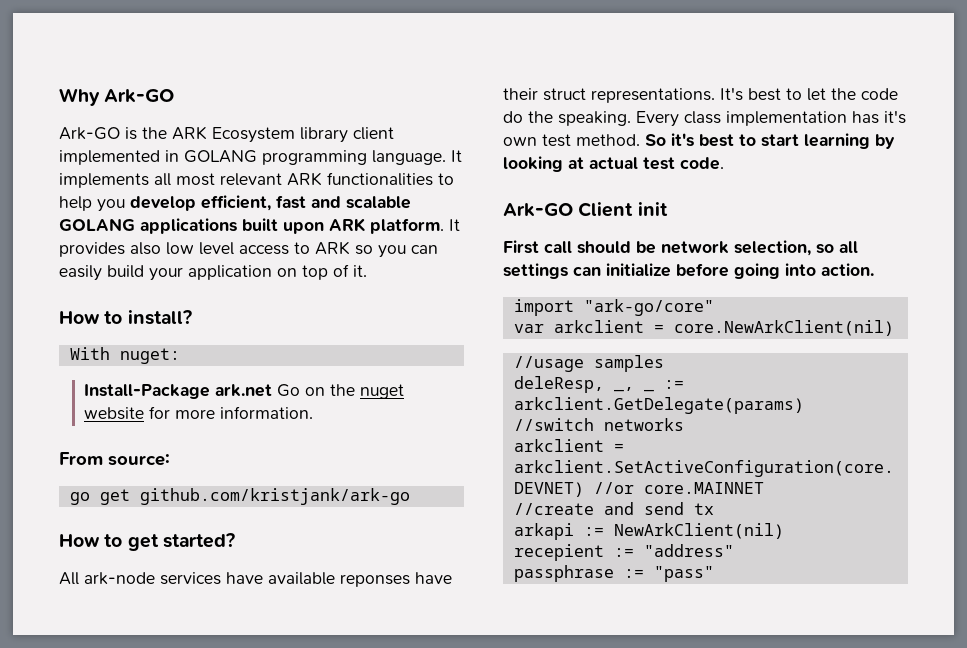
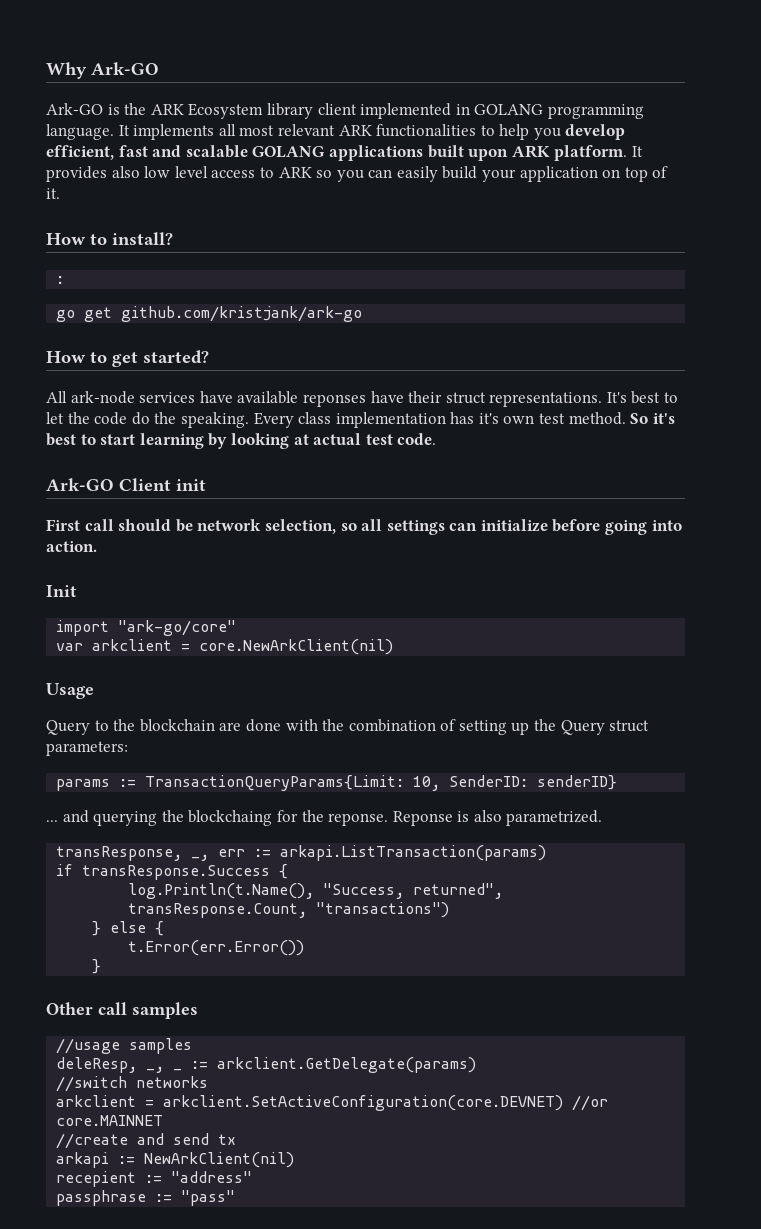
[69,347,180,364] [84,384,405,399] [84,406,314,420] [59,452,170,466] With nuget: // Install-Package ark.net Go on the nuget website for more information. // From source: -> [56,276,65,284] :
(874, 269) none -> [46,585,77,597] // Init
(894, 328) none -> [46,683,94,699] [46,719,650,735] [46,741,128,756] [56,775,618,791] [46,810,603,826] [56,845,547,861] [56,864,289,880] [128,883,504,899] [128,902,450,918] [92,921,165,936] [128,940,305,956] [92,959,102,974] [46,1002,198,1019] // Usage // Query to the blockchain are done with the combination of setting up the Query struct parameters: // params := TransactionQueryParams{Limit: 10, SenderID: senderID} // ... and querying the blockchaing for the reponse. Reponse is also parametrized. // transResponse, _, err := arkapi.ListTransaction(params) // if transResponse.Success { // log.Println(t.Name(), "Success, returned", transResponse.Count, "transactions") // } else { // t.Error(err.Error()) // } // Other call samples

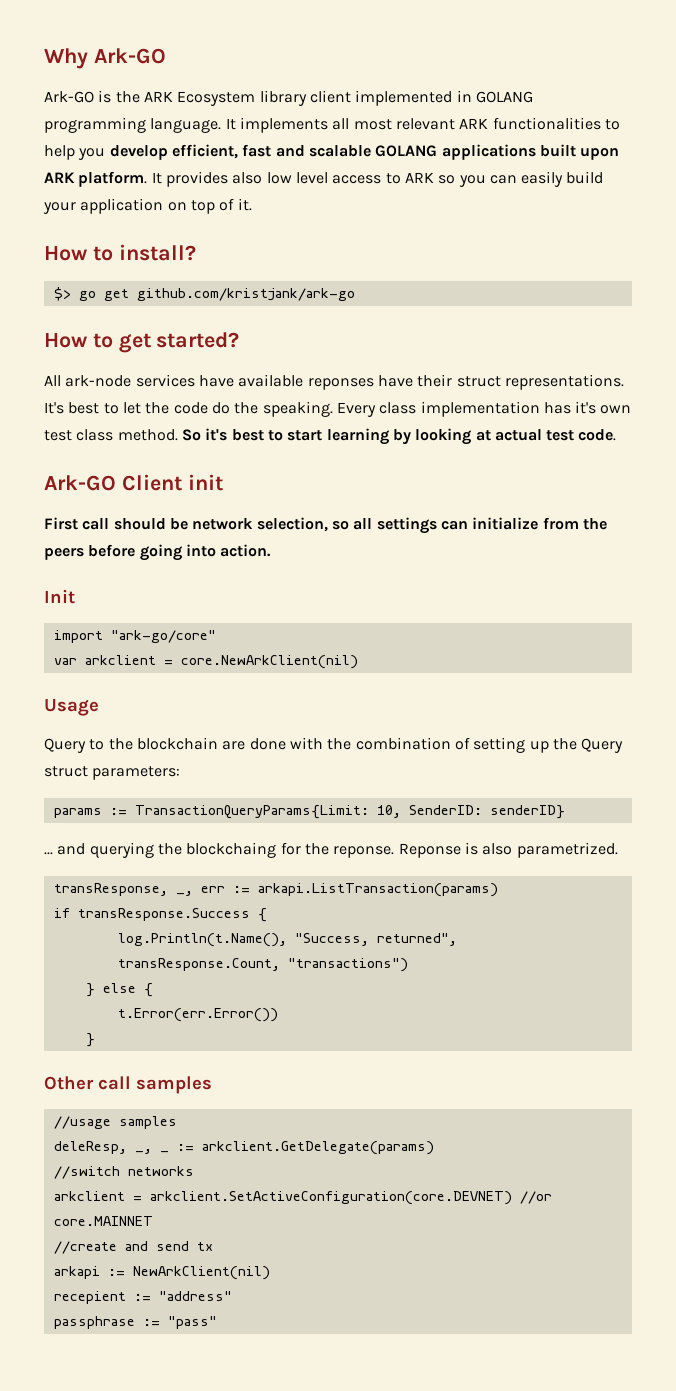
[56,276,65,284] : // -> [53,287,71,301] $>
(566, 418) none -> [76,429,114,441] class
(548, 525) none -> [542,517,607,530] [44,548,84,560] from the peers

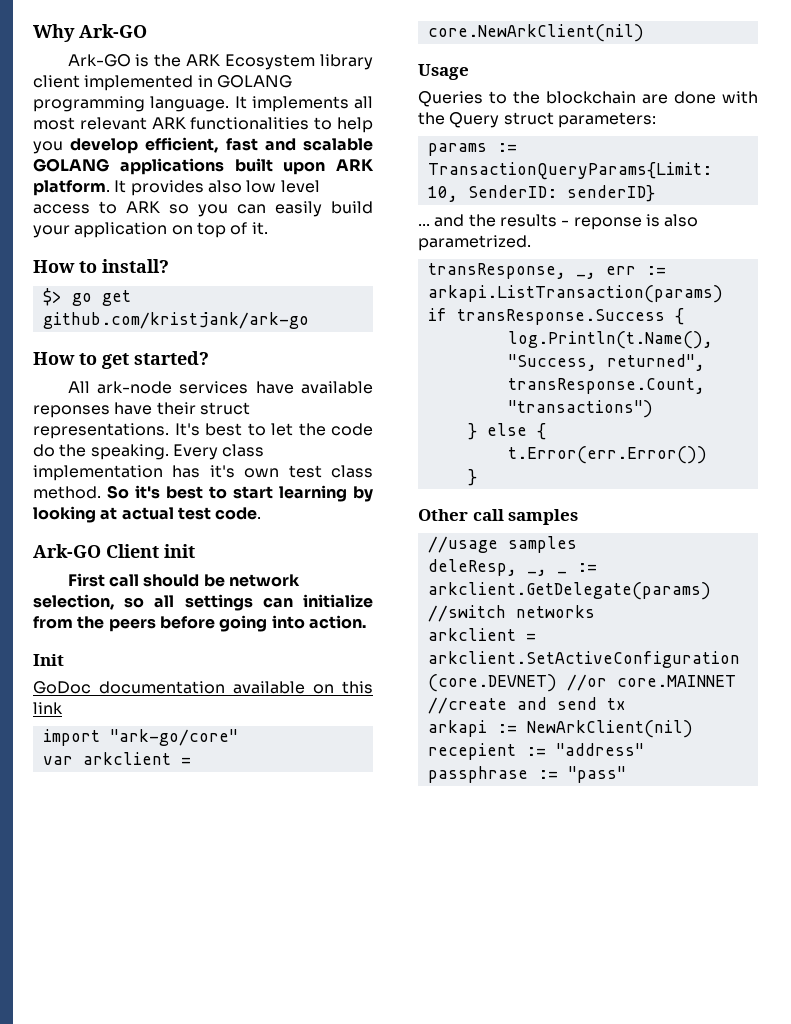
(75, 596) none -> [33,681,373,694] [33,702,63,714] // GoDoc documentation available on this link
[44,738,86,753] Query -> [418,91,483,107] Queries
[355,737,577,753] combination of setting up the -> (445, 118) none
[89,842,461,858] querying the blockchaing for the reponse. Reponse -> [468,214,642,230] the results - reponse

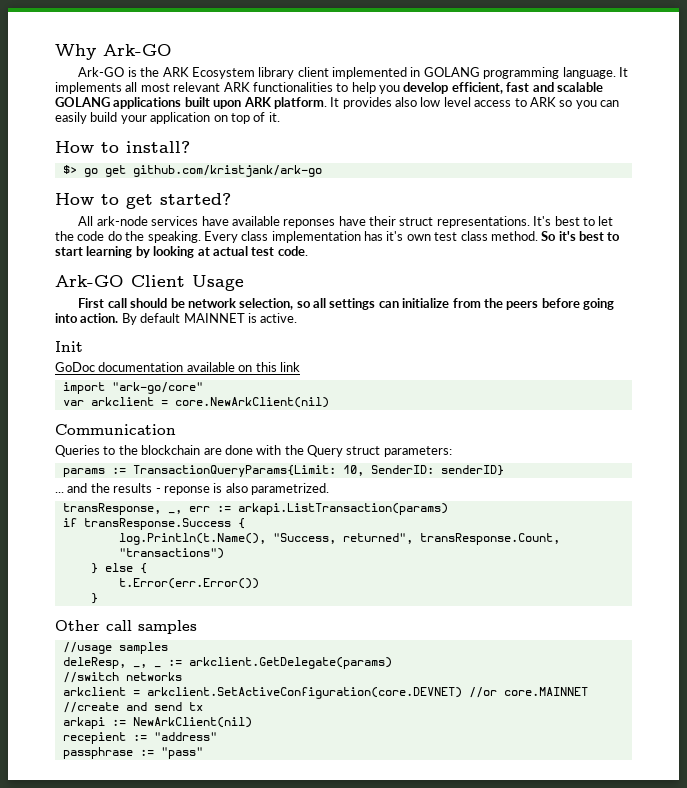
[164,544,195,558] init -> [192,275,244,291] Usage
(366, 622) none -> [121,313,298,325] By default MAINNET is active.
[418,64,469,80] Usage -> [55,424,176,435] Communication

